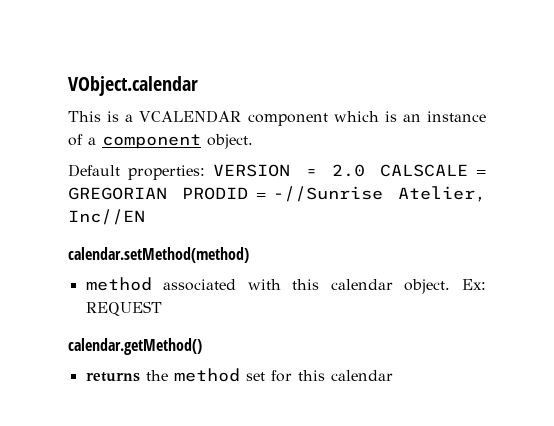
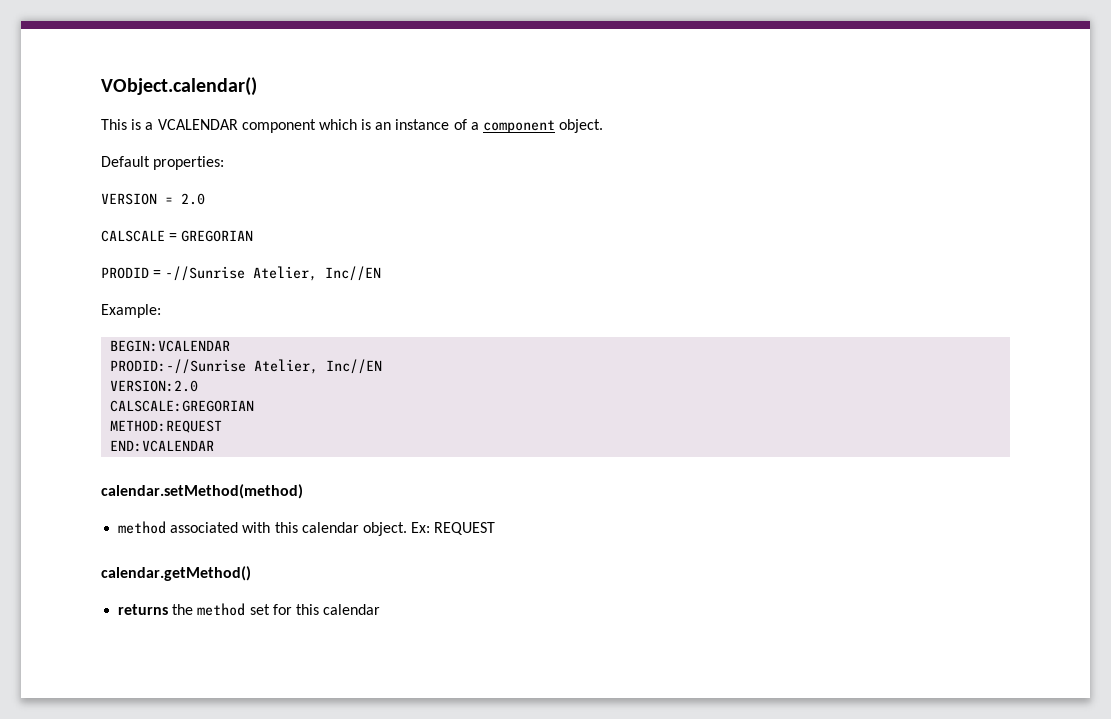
[68,76,198,96] VObject.calendar -> [101,77,257,96] VObject.calendar()
(206, 172) none -> (225, 163) //
(365, 170) none -> (205, 199) //
(167, 193) none -> (254, 236) //
(145, 217) none -> [101,304,161,318] [110,340,231,352] [110,359,383,374] [110,380,199,392] [110,400,255,412] [110,420,223,433] [110,440,215,452] // Example: // BEGIN:VCALENDAR // PRODID:-//Sunrise Atelier, Inc//EN // VERSION:2.0 // CALSCALE:GREGORIAN // METHOD:REQUEST // END:VCALENDAR

